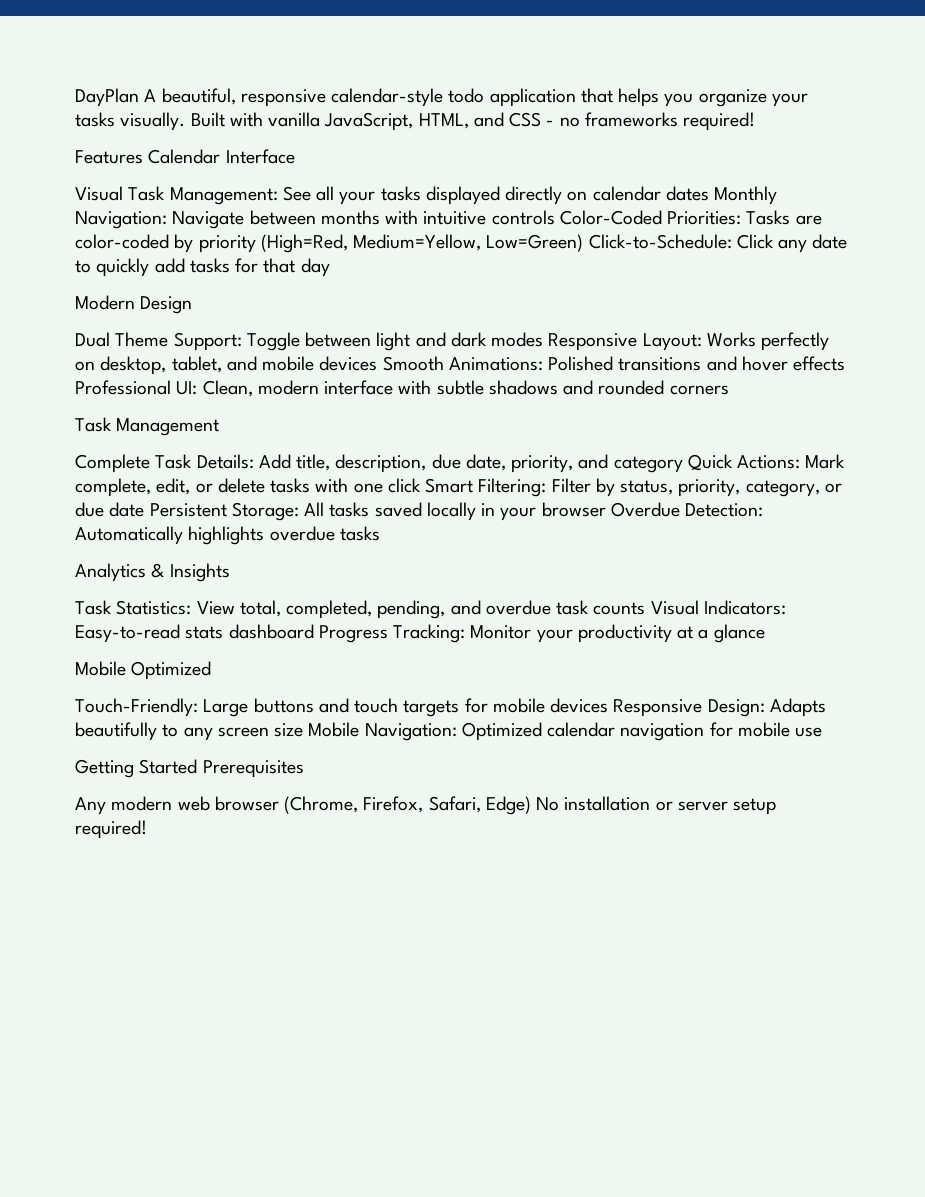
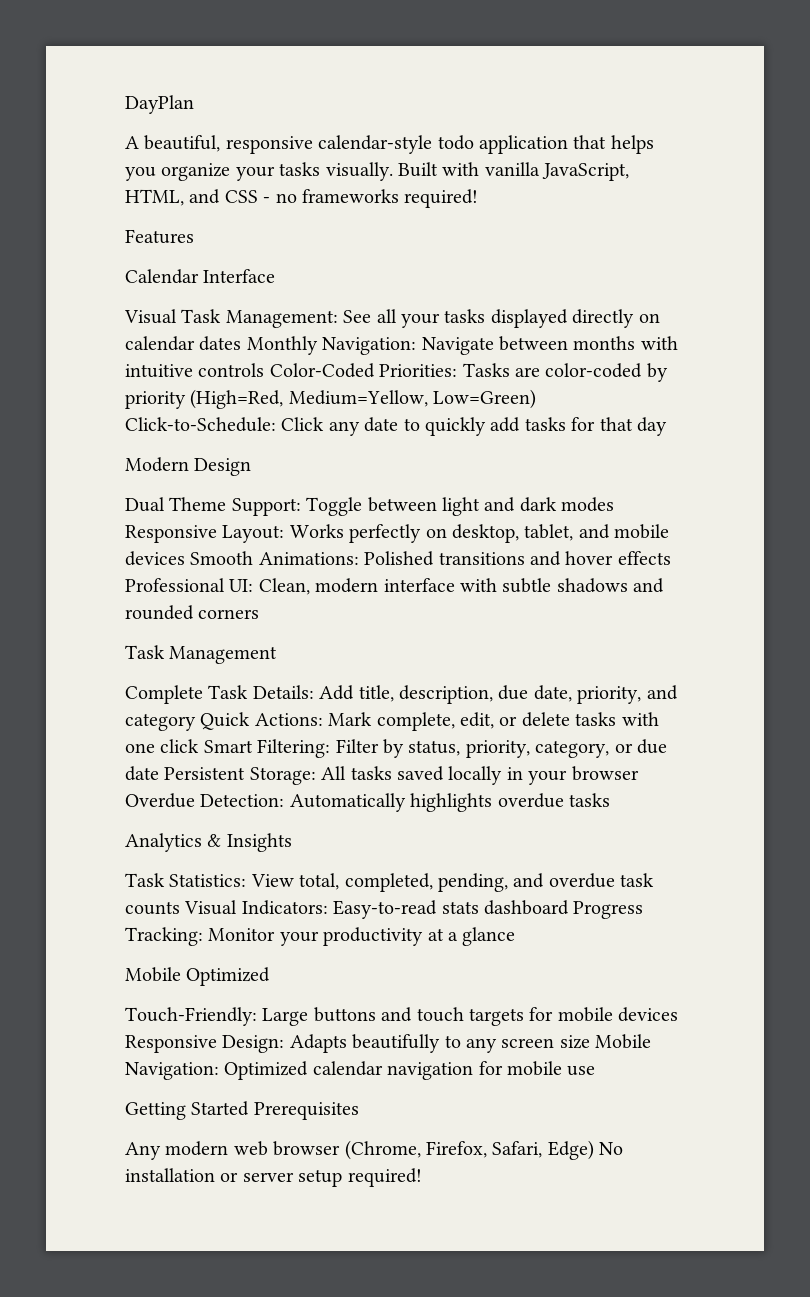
(139, 97) none -> (194, 104) //
(143, 157) none -> (194, 236) //

